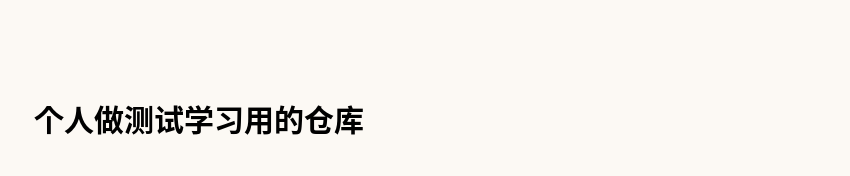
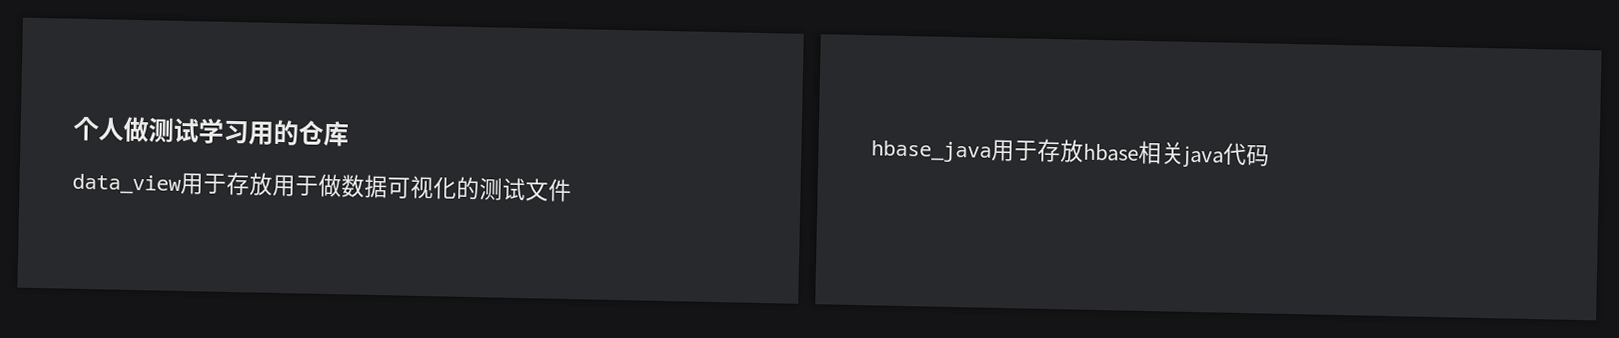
(364, 120) none -> [72,171,572,203] [871,138,1270,168] // data_view用于存放用于做数据可视化的测试文件 // hbase_java用于存放hbase相关java代码

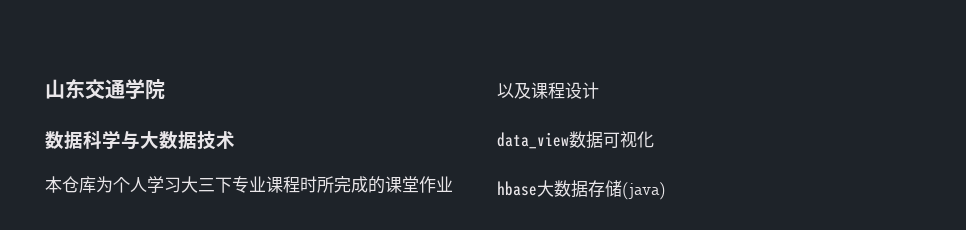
[73,116,349,147] [72,171,572,203] [871,138,1270,168] 个人做测试学习用的仓库 // data_view用于存放用于做数据可视化的测试文件 // hbase_java用于存放hbase相关java代码 -> [45,78,165,100] [45,130,235,150] [45,176,453,194] [497,82,599,99] [497,131,654,149] [497,180,666,200] 山东交通学院 // 数据科学与大数据技术 // 本仓库为个人学习大三下专业课程时所完成的课堂作业以及课程设计 // data_view数据可视化 // hbase大数据存储(java)

